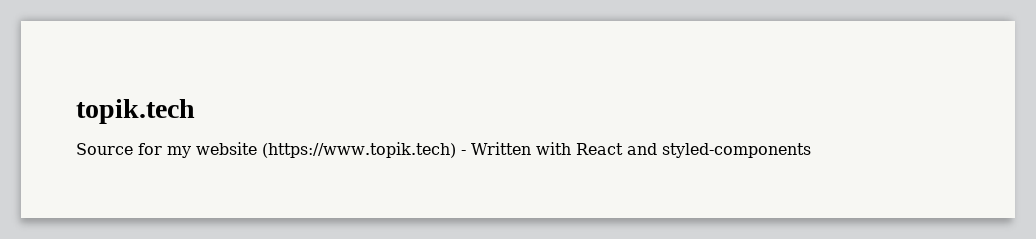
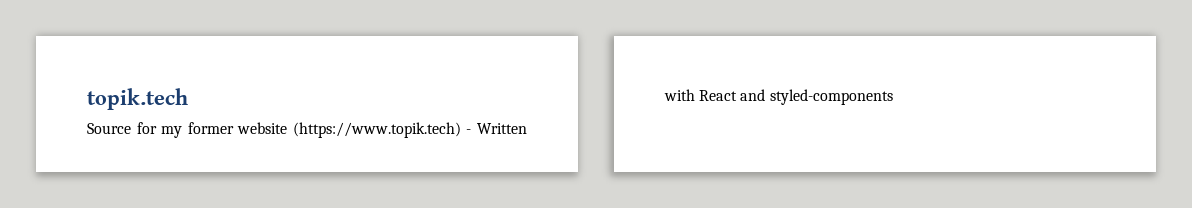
(191, 152) none -> [187,122,234,134] former

